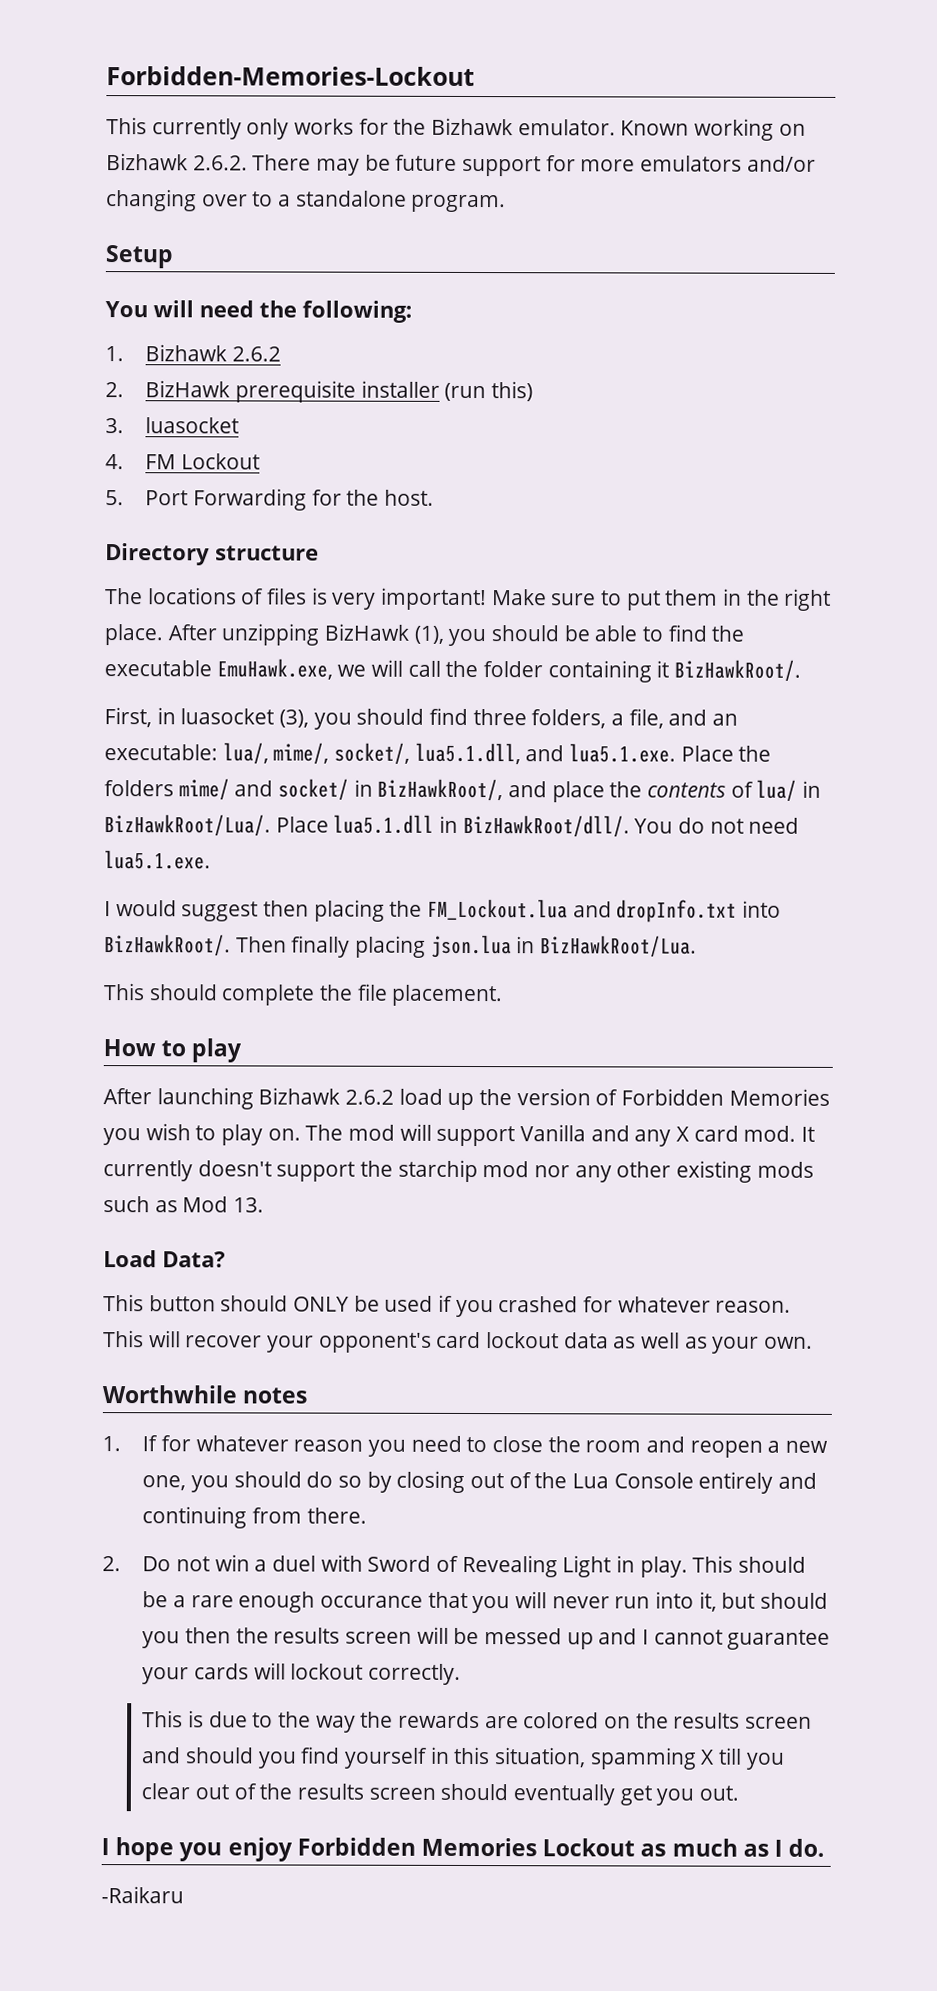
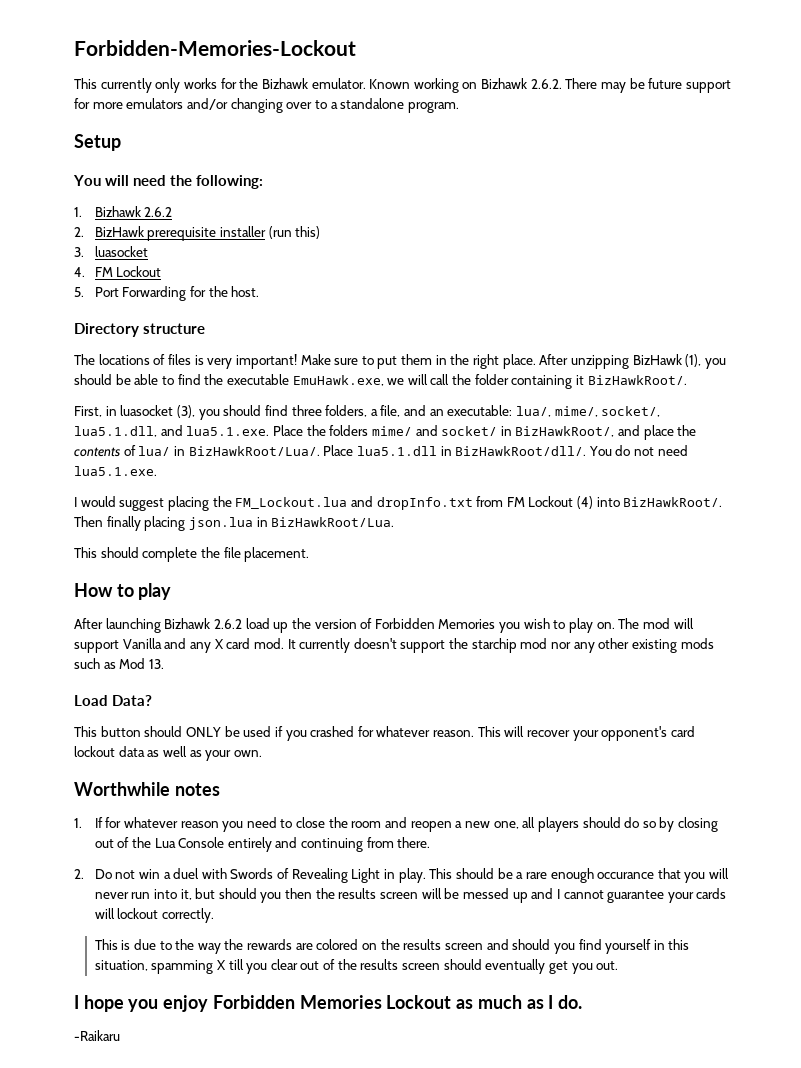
[263,900,310,917] then -> (165, 504) none
(738, 911) none -> [476,496,594,509] from FM Lockout (4)
[190,1475,229,1493] you -> [522,817,579,832] all players
[367,1555,432,1572] Sword -> [230,868,274,879] Swords

